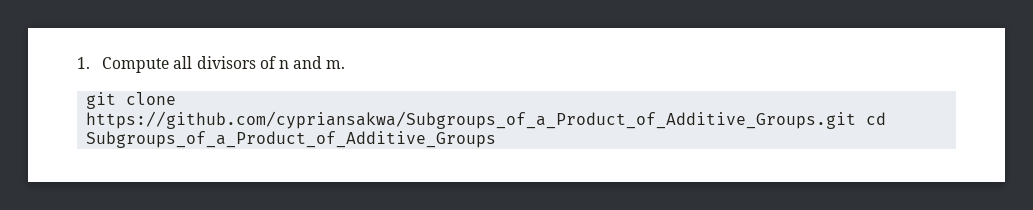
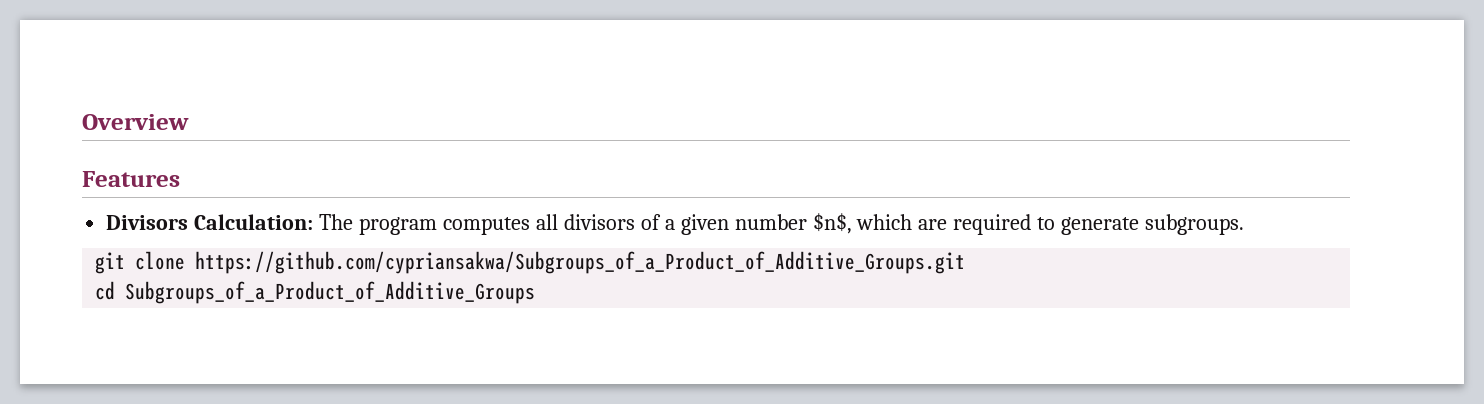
[77,56,346,73] 1. Compute all divisors of n and m. -> [82,114,189,130] [82,171,180,187] [106,213,1245,235] Overview // Features // Divisors Calculation: The program computes all divisors of a given number $n$, which are required to generate subgroups.
(857, 120) none -> (966, 262) //

